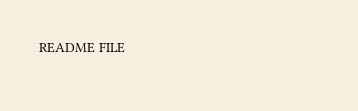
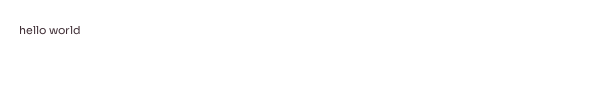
[39,42,125,53] README FILE -> [19,25,81,35] hello world

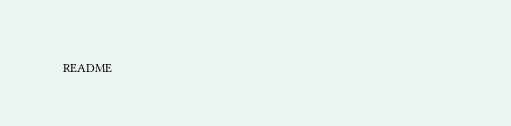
[19,25,81,35] hello world -> [63,63,112,73] README

